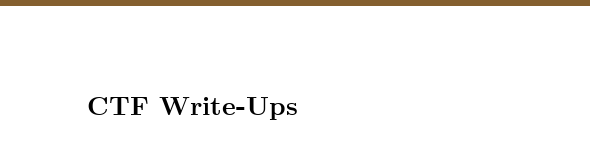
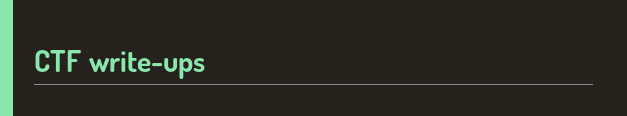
[159,97,298,120] Write-Ups -> [88,51,205,79] write-ups

